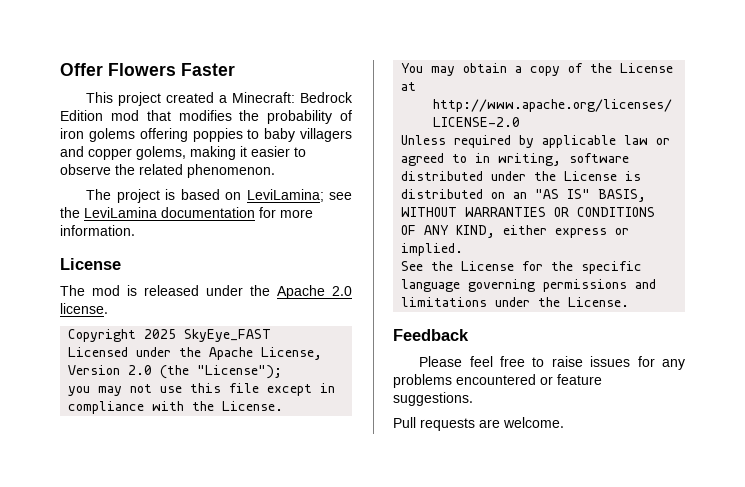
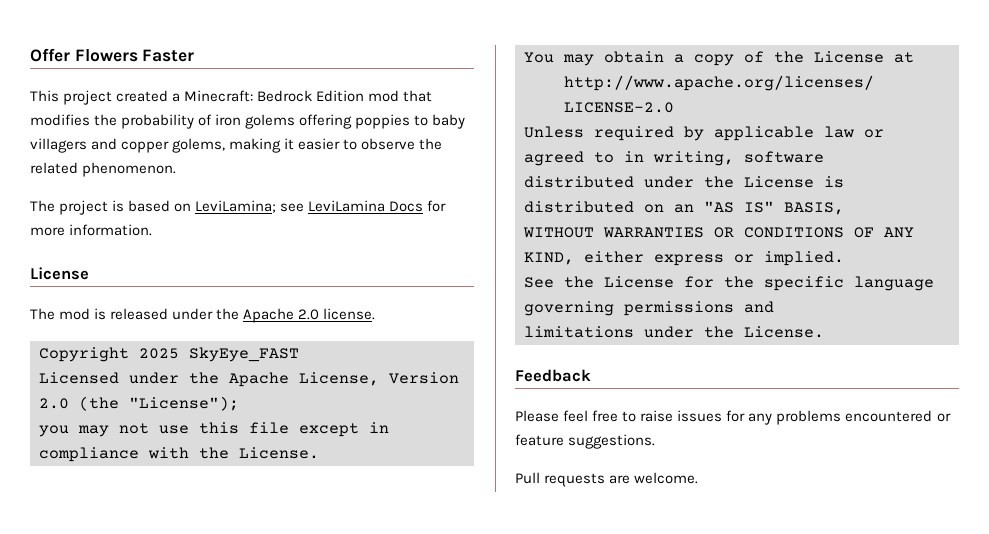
[60,207,255,218] the LeviLamina documentation -> [308,200,424,212] LeviLamina Docs

